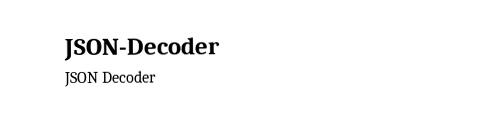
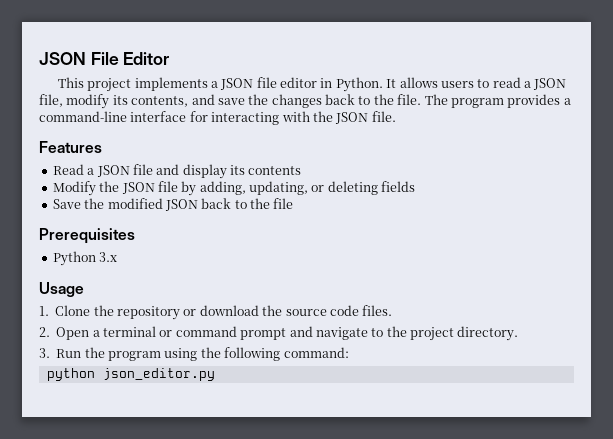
[63,37,220,62] [64,70,158,88] JSON-Decoder // JSON Decoder -> [39,52,170,65] [57,77,567,92] [39,94,571,109] [39,111,396,125] [39,141,102,153] [52,164,302,179] [52,181,416,196] [52,198,294,211] [39,228,135,244] [52,251,118,266] [39,282,84,297] [39,305,393,320] [39,326,519,341] [39,347,349,361] [46,368,215,381] JSON File Editor // This project implements a JSON file editor in Python. It allows users to read a JSON file, modify its contents, and save the changes back to the file. The program provides a command-line interface for interacting with the JSON file. // Features // Read a JSON file and display its contents // Modify the JSON file by adding, updating, or deleting fields // Save the modified JSON back to the file // Prerequisites // Python 3.x // Usage // 1. Clone the repository or download the source code files. // 2. Open a terminal or command prompt and navigate to the project directory. // 3. Run the program using the following command: // python json_editor.py

